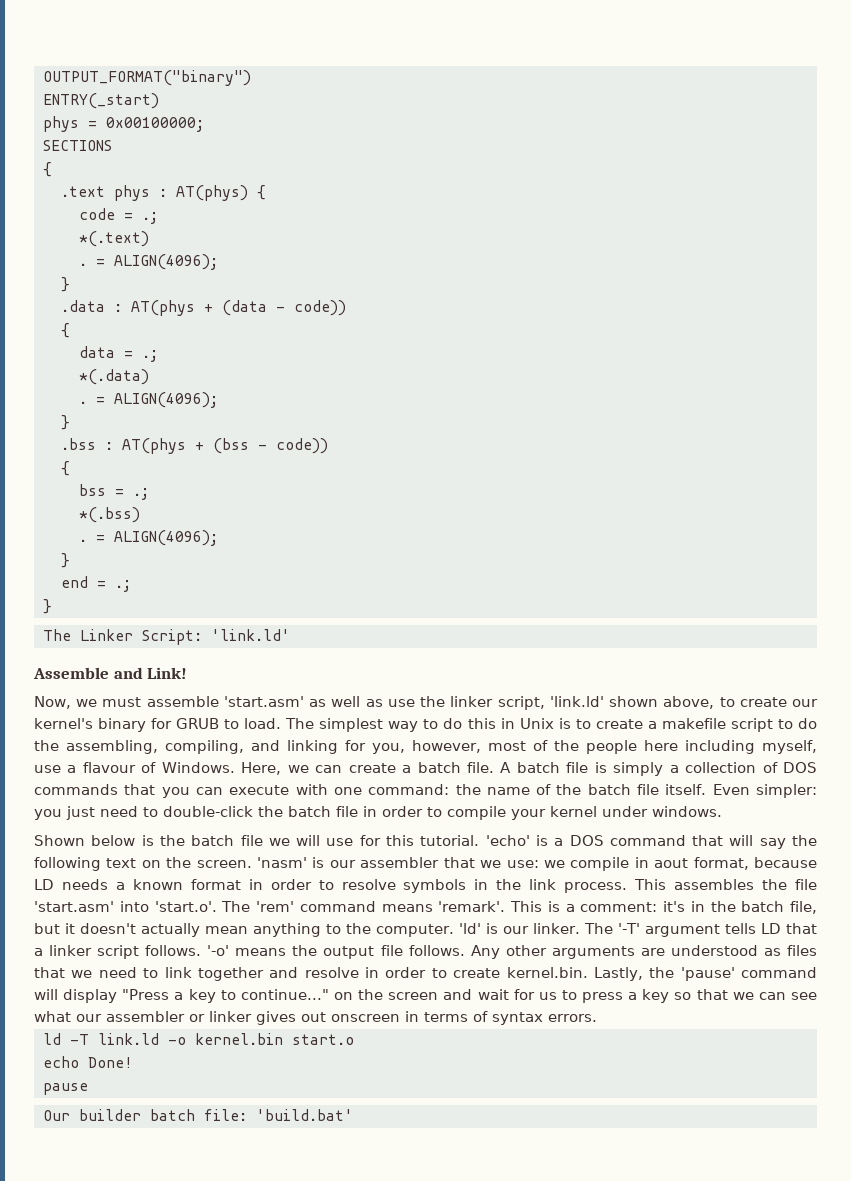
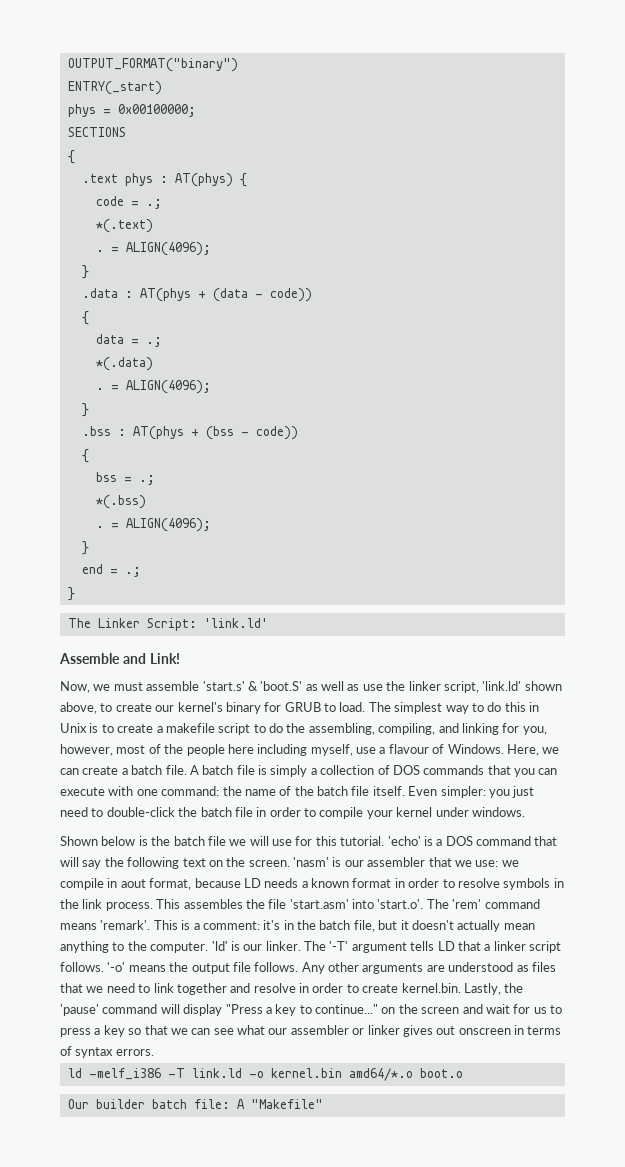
[223,696,304,707] 'start.asm' -> [202,681,303,691] 'start.s' & 'boot.S'
(61, 1039) none -> [88,1068,161,1080] -melf_i386
[291,1034,354,1045] [42,1056,133,1068] [42,1083,88,1095] start.o // echo Done! // pause -> [348,1068,463,1081] amd64/*.o boot.o
[255,1109,353,1121] 'build.bat' -> [236,1099,323,1109] A "Makefile"

